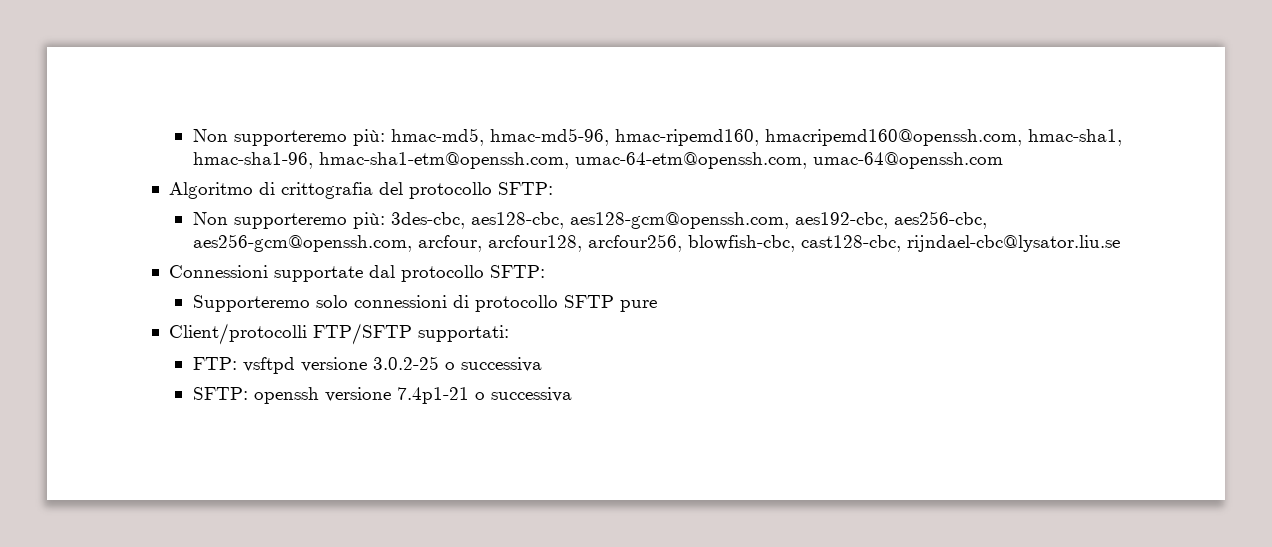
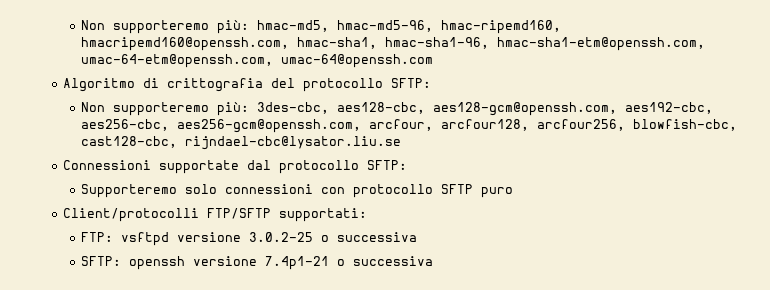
[452,295,469,308] di -> [320,187,345,194] con
[619,300,657,312] pure -> [480,187,513,198] puro

